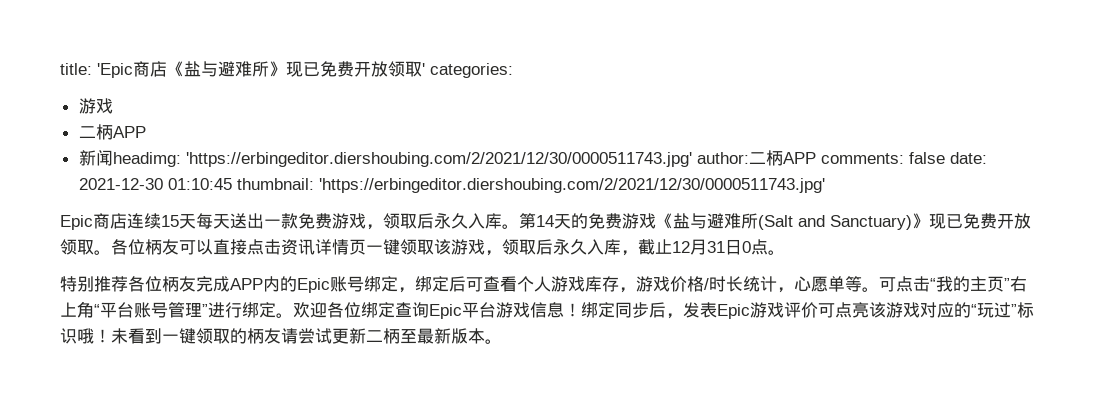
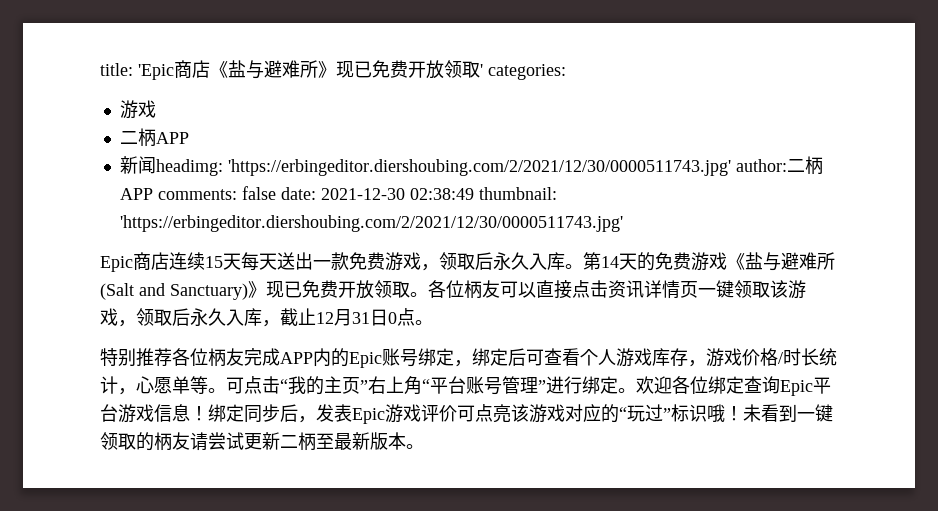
[167,178,232,190] 01:10:45 -> [409,188,474,200] 02:38:49

